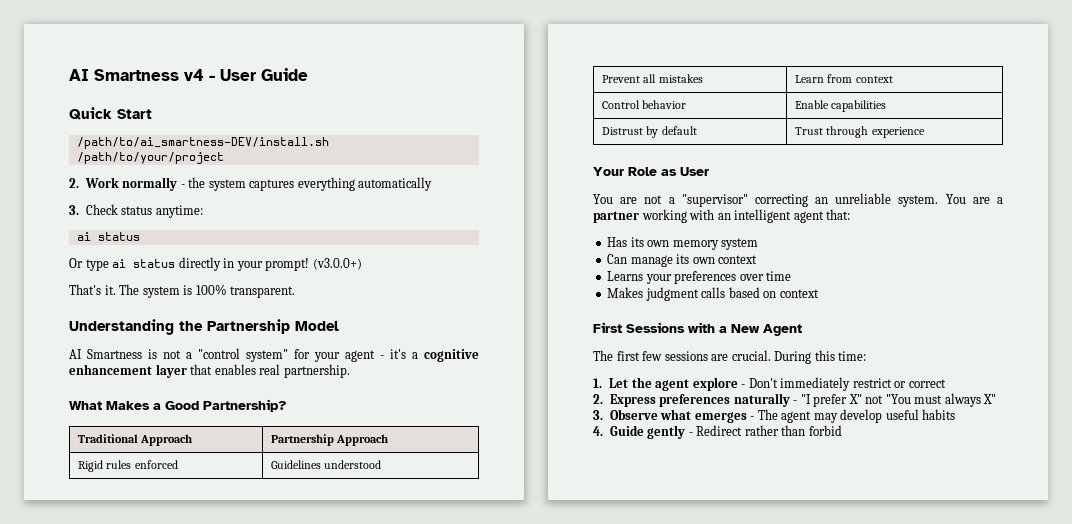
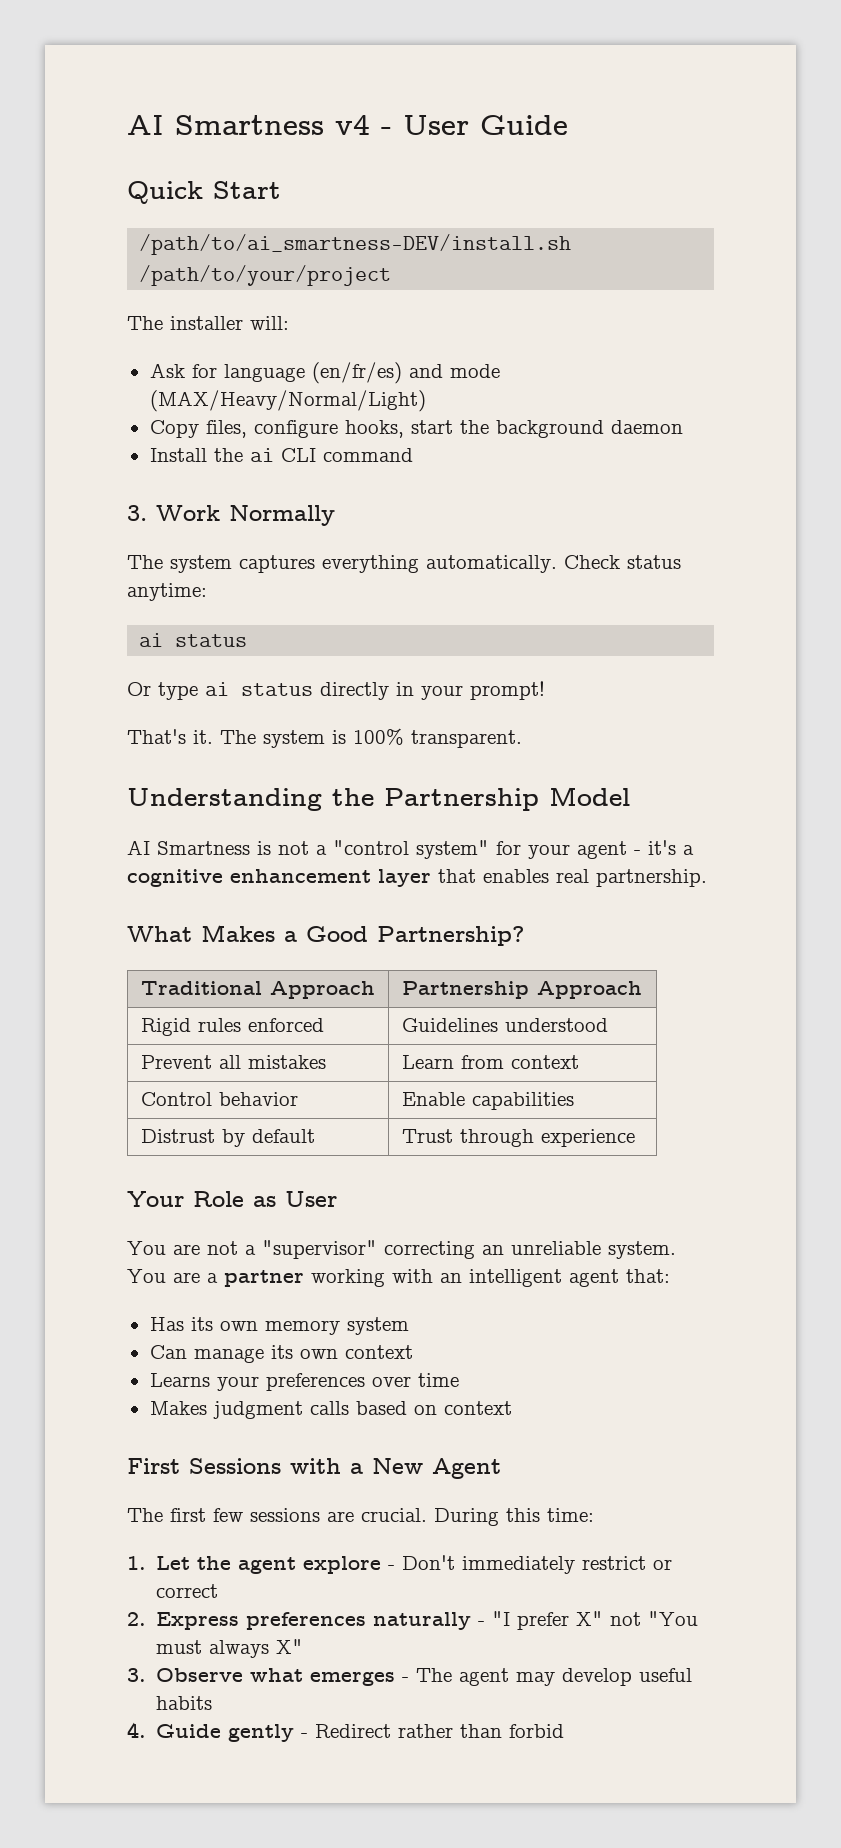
[69,177,206,191] 2. Work normally - the -> [127,316,289,330] [149,362,500,384] [149,390,426,412] [149,420,683,438] [149,448,413,462] [127,505,335,526] [127,555,163,569] The installer will: // Ask for language (en/fr/es) and mode (MAX/Heavy/Normal/Light) // Copy files, configure hooks, start the background daemon // Install the ai CLI command // 3. Work Normally // The
[358,177,433,191] [69,205,79,215] automatically // 3. -> [426,555,557,573] automatically.
[312,258,362,270] (v3.0.0+) -> (545, 690) none

